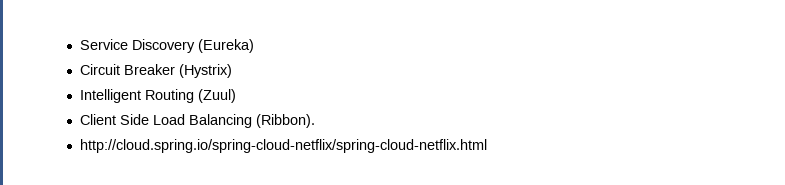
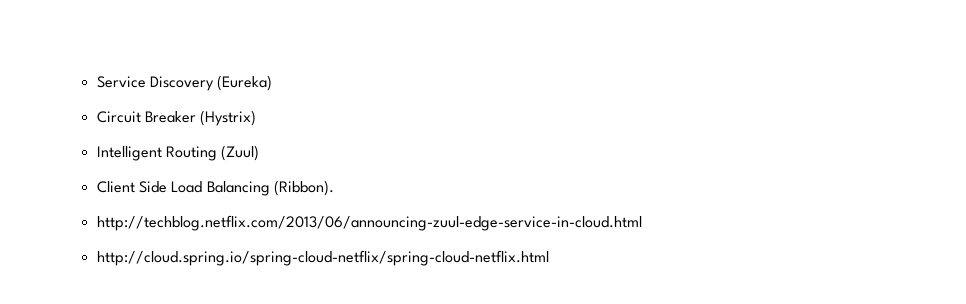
(315, 121) none -> [96,215,642,231] // http://techblog.netflix.com/2013/06/announcing-zuul-edge-service-in-cloud.html

